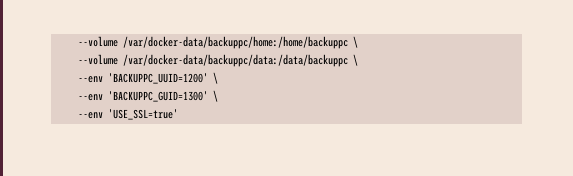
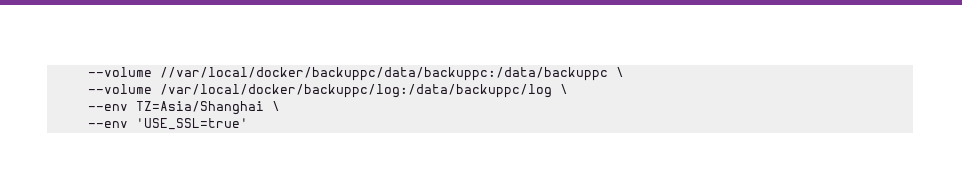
[77,36,348,49] --volume /var/docker-data/backuppc/home:/home/backuppc -> [87,67,608,81] --volume //var/local/docker/backuppc/data/backuppc:/data/backuppc
[122,54,358,67] [77,72,218,84] [77,91,208,102] /var/docker-data/backuppc/data:/data/backuppc \ // --env 'BACKUPPC_UUID=1200' \ // --env 'BACKUPPC_GUID=1300' -> [159,84,568,98] [87,101,264,115] /var/local/docker/backuppc/log:/data/backuppc/log \ // --env TZ=Asia/Shanghai

